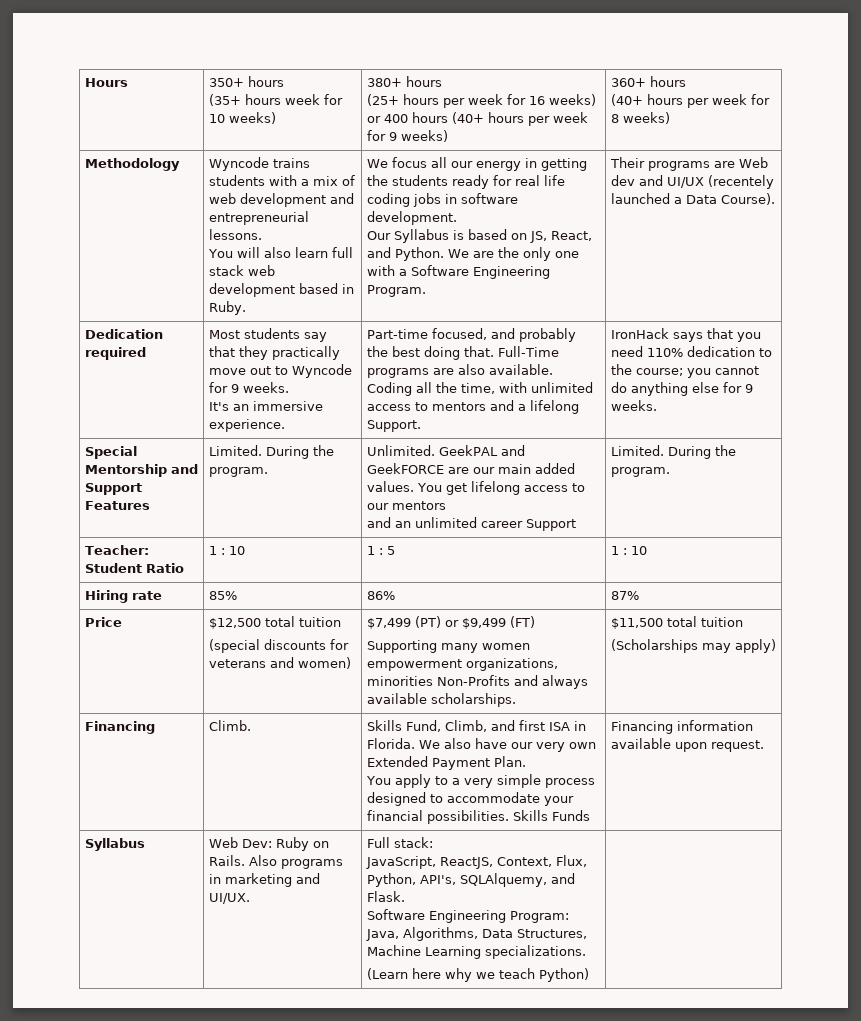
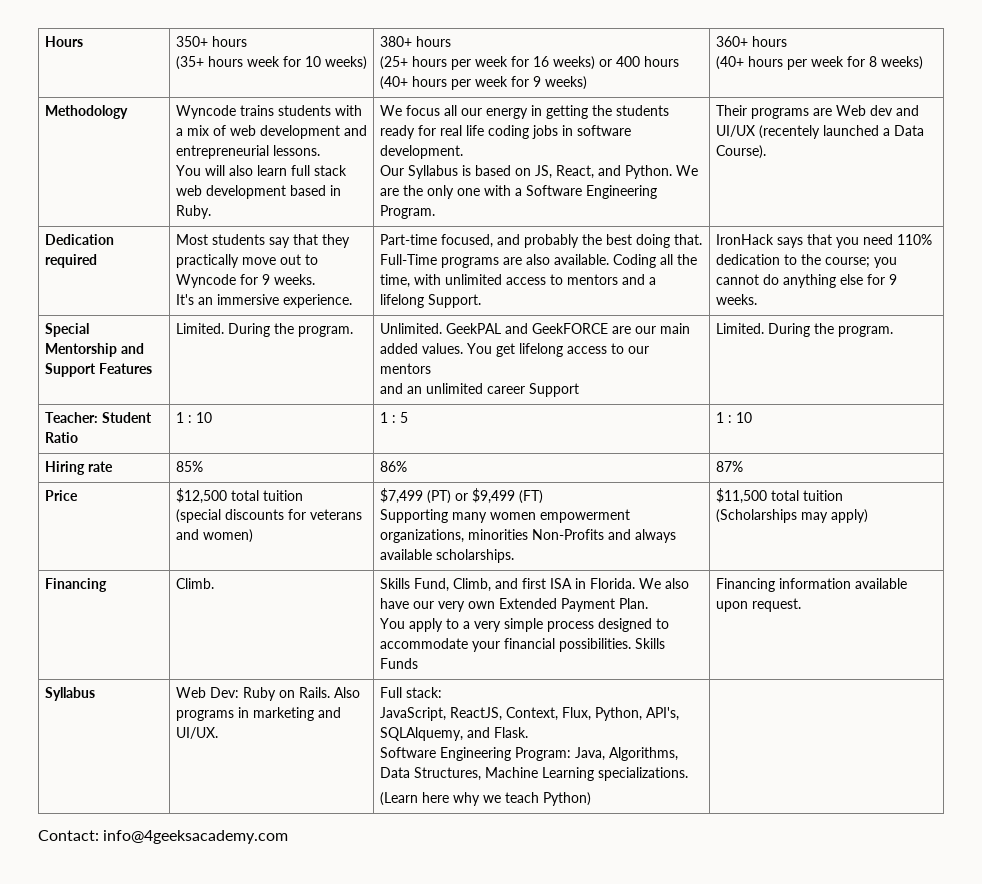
(589, 975) none -> [38,830,289,844] // Contact: info@4geeksacademy.com

